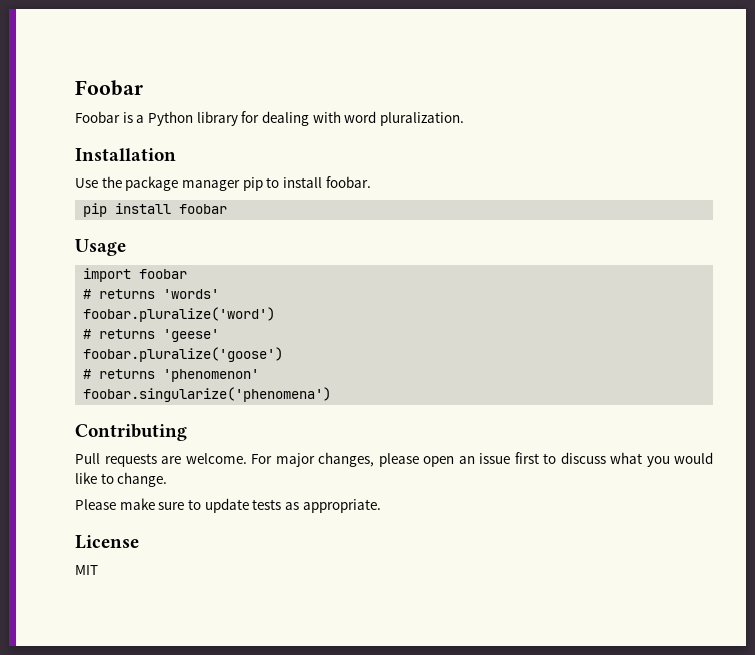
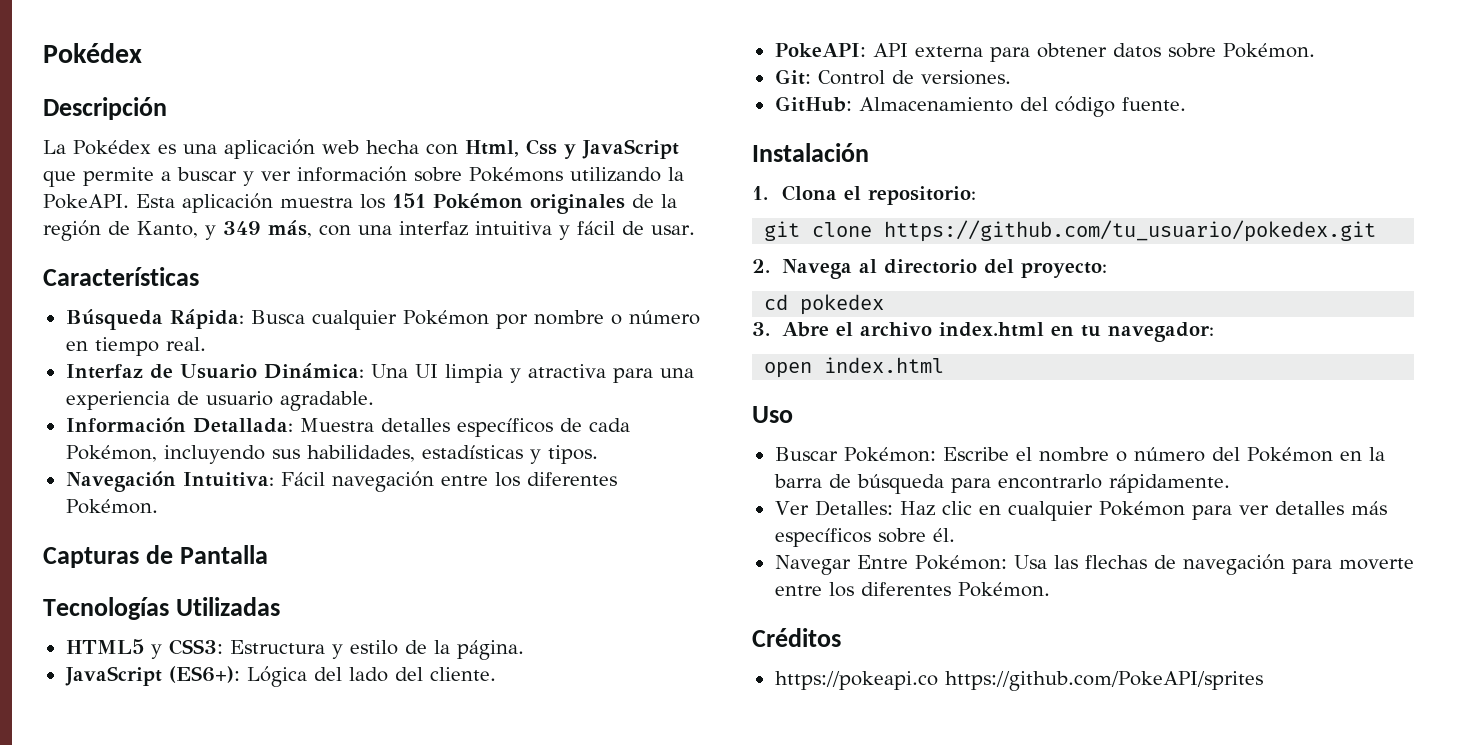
[75,80,143,96] [75,111,464,126] [75,148,176,161] [75,176,371,191] [83,203,228,217] [75,239,126,256] [83,268,188,282] [83,289,220,299] [83,307,276,322] [83,329,220,342] [83,347,284,362] [83,369,260,382] [83,387,332,402] [75,424,187,441] [75,452,713,467] [75,472,168,487] [75,498,381,513] [75,535,139,549] [75,565,98,575] Foobar // Foobar is a Python library for dealing with word pluralization. // Installation // Use the package manager pip to install foobar. // pip install foobar // Usage // import foobar // # returns 'words' // foobar.pluralize('word') // # returns 'geese' // foobar.pluralize('goose') // # returns 'phenomenon' // foobar.singularize('phenomena') // Contributing // Pull requests are welcome. For major changes, please open an issue first to discuss what you would like to change. // Please make sure to update tests as appropriate. // License // MIT -> [43,43,142,63] [43,97,167,120] [43,139,679,159] [43,166,684,187] [43,193,677,214] [43,220,695,241] [43,267,199,286] [65,309,700,330] [65,337,206,356] [65,363,694,383] [65,391,374,411] [65,417,630,437] [65,445,598,464] [65,471,617,492] [65,499,158,514] [43,545,268,568] [43,597,280,620] [65,639,524,660] [64,666,496,687] [774,43,1315,62] [774,69,1011,85] [774,96,1186,117] [752,143,869,162] [752,185,976,205] [764,220,1377,242] [752,259,1107,279] [764,294,885,315] [752,322,1214,342] [764,357,945,378] [752,406,793,423] [774,447,1385,462] [773,474,1230,494] [774,500,1387,521] [774,528,955,547] [774,554,1414,575] [774,582,1050,597] [752,628,841,647] [774,671,1263,691] Pokédex // Descripción // La Pokédex es una aplicación web hecha con Html, Css y JavaScript que permite a buscar y ver información sobre Pokémons utilizando la PokeAPI. Esta aplicación muestra los 151 Pokémon originales de la región de Kanto, y 349 más, con una interfaz intuitiva y fácil de usar. // Características // Búsqueda Rápida: Busca cualquier Pokémon por nombre o número en tiempo real. // Interfaz de Usuario Dinámica: Una UI limpia y atractiva para una experiencia de usuario agradable. // Información Detallada: Muestra detalles específicos de cada Pokémon, incluyendo sus habilidades, estadísticas y tipos. // Navegación Intuitiva: Fácil navegación entre los diferentes Pokémon. // Capturas de Pantalla // Tecnologías Utilizadas // HTML5 y CSS3: Estructura y estilo de la página. // JavaScript (ES6+): Lógica del lado del cliente. // PokeAPI: API externa para obtener datos sobre Pokémon. // Git: Control de versiones. // GitHub: Almacenamiento del código fuente. // Instalación // 1. Clona el repositorio: // git clone https://github.com/tu_usuario/pokedex.git // 2. Navega al directorio del proyecto: // cd pokedex // 3. Abre el archivo index.html en tu navegador: // open index.html // Uso // Buscar Pokémon: Escribe el nombre o número del Pokémon en la barra de búsqueda para encontrarlo rápidamente. // Ver Detalles: Haz clic en cualquier Pokémon para ver detalles más específicos sobre él. // Navegar Entre Pokémon: Usa las flechas de navegación para moverte entre los diferentes Pokémon. // Créditos // https://pokeapi.co https://github.com/PokeAPI/sprites

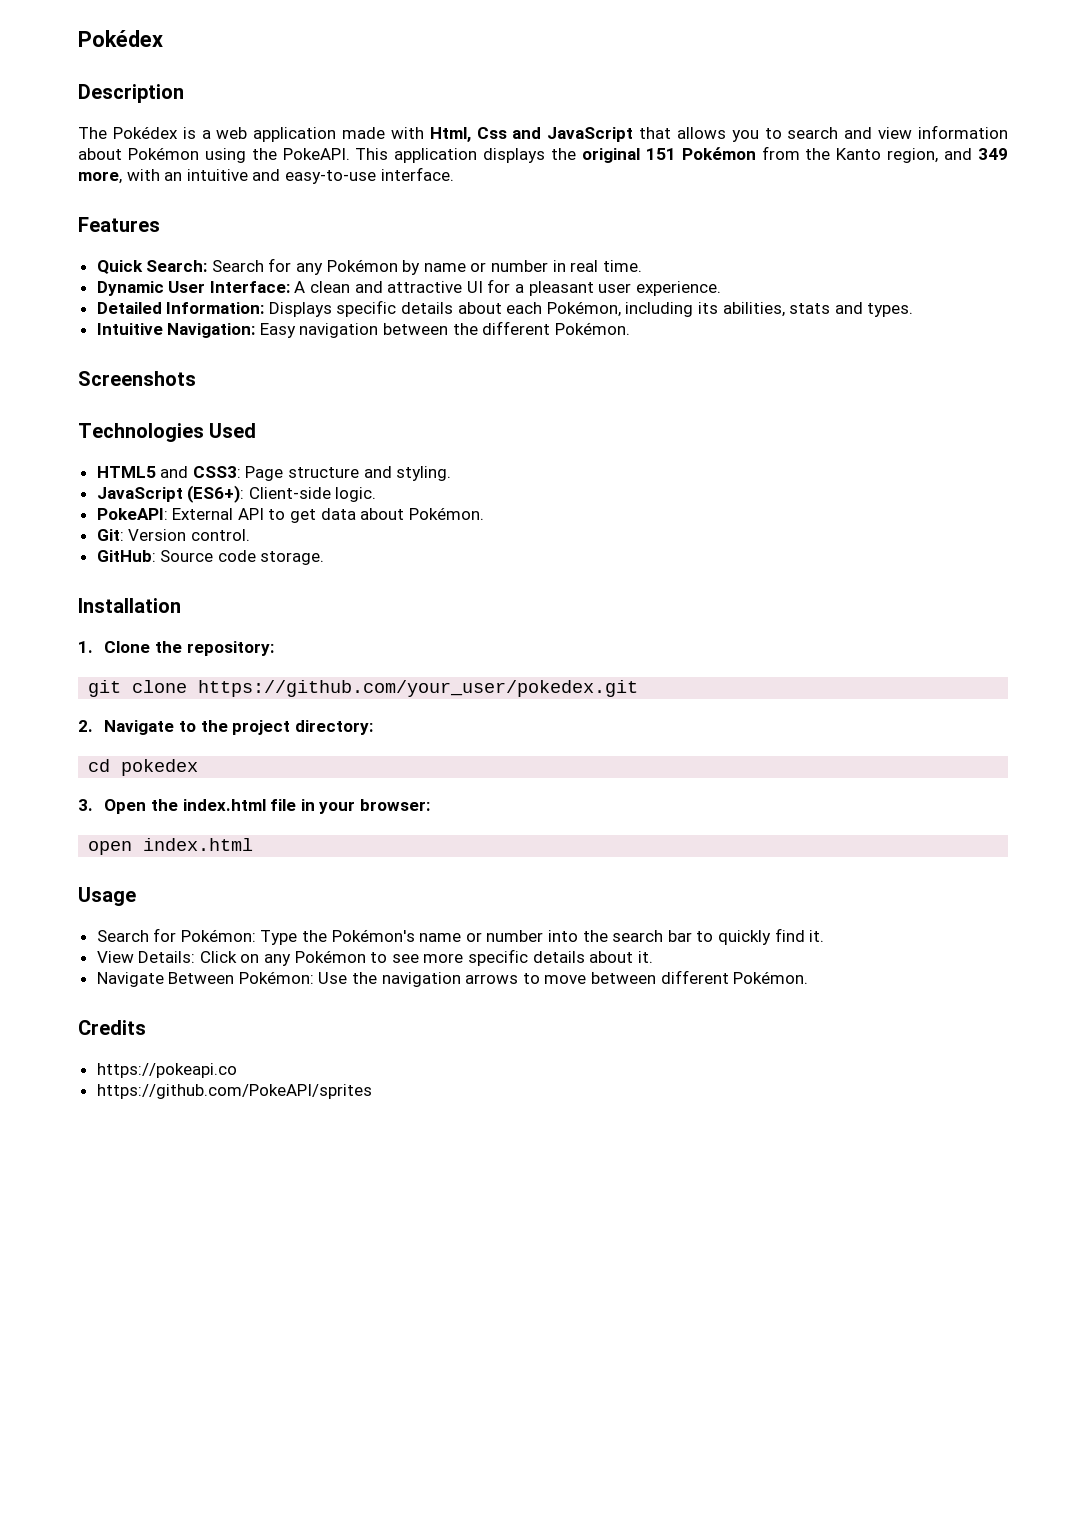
[43,97,167,120] [43,139,679,159] [43,166,684,187] [43,193,677,214] [43,220,695,241] [43,267,199,286] [65,309,700,330] [65,337,206,356] [65,363,694,383] [65,391,374,411] [65,417,630,437] [65,445,598,464] [65,471,617,492] [65,499,158,514] [43,545,268,568] [43,597,280,620] [65,639,524,660] [64,666,496,687] [774,43,1315,62] [774,69,1011,85] [774,96,1186,117] [752,143,869,162] [752,185,976,205] Descripción // La Pokédex es una aplicación web hecha con Html, Css y JavaScript que permite a buscar y ver información sobre Pokémons utilizando la PokeAPI. Esta aplicación muestra los 151 Pokémon originales de la región de Kanto, y 349 más, con una interfaz intuitiva y fácil de usar. // Características // Búsqueda Rápida: Busca cualquier Pokémon por nombre o número en tiempo real. // Interfaz de Usuario Dinámica: Una UI limpia y atractiva para una experiencia de usuario agradable. // Información Detallada: Muestra detalles específicos de cada Pokémon, incluyendo sus habilidades, estadísticas y tipos. // Navegación Intuitiva: Fácil navegación entre los diferentes Pokémon. // Capturas de Pantalla // Tecnologías Utilizadas // HTML5 y CSS3: Estructura y estilo de la página. // JavaScript (ES6+): Lógica del lado del cliente. // PokeAPI: API externa para obtener datos sobre Pokémon. // Git: Control de versiones. // GitHub: Almacenamiento del código fuente. // Instalación // 1. Clona el repositorio: -> [78,84,184,103] [78,125,1009,142] [78,146,1008,163] [78,167,454,184] [78,217,160,232] [96,258,642,275] [96,279,721,296] [96,300,914,317] [96,321,630,338] [78,371,196,386] [78,423,257,442] [96,466,452,481] [96,485,377,503] [96,507,484,523] [96,529,250,541] [96,550,325,565] [78,598,181,613] [78,641,274,656] Description // The Pokédex is a web application made with Html, Css and JavaScript that allows you to search and view information about Pokémon using the PokeAPI. This application displays the original 151 Pokémon from the Kanto region, and 349 more, with an intuitive and easy-to-use interface. // Features // Quick Search: Search for any Pokémon by name or number in real time. // Dynamic User Interface: A clean and attractive UI for a pleasant user experience. // Detailed Information: Displays specific details about each Pokémon, including its abilities, stats and types. // Intuitive Navigation: Easy navigation between the different Pokémon. // Screenshots // Technologies Used // HTML5 and CSS3: Page structure and styling. // JavaScript (ES6+): Client-side logic. // PokeAPI: External API to get data about Pokémon. // Git: Version control. // GitHub: Source code storage. // Installation // 1. Clone the repository:
[884,220,1377,242] https://github.com/tu_usuario/pokedex.git -> [198,680,639,697] https://github.com/your_user/pokedex.git
[781,259,1107,279] [764,294,885,315] [752,322,1214,342] [764,357,945,378] [752,406,793,423] [774,447,1385,462] [773,474,1230,494] [774,500,1387,521] [774,528,955,547] [774,554,1414,575] [774,582,1050,597] [752,628,841,647] Navega al directorio del proyecto: // cd pokedex // 3. Abre el archivo index.html en tu navegador: // open index.html // Uso // Buscar Pokémon: Escribe el nombre o número del Pokémon en la barra de búsqueda para encontrarlo rápidamente. // Ver Detalles: Haz clic en cualquier Pokémon para ver detalles más específicos sobre él. // Navegar Entre Pokémon: Usa las flechas de navegación para moverte entre los diferentes Pokémon. // Créditos -> [104,720,373,735] [88,759,199,776] [78,799,430,814] [88,838,254,855] [78,887,136,906] [96,928,825,945] [96,949,653,966] [96,970,809,987] [78,1020,146,1035] Navigate to the project directory: // cd pokedex // 3. Open the index.html file in your browser: // open index.html // Usage // Search for Pokémon: Type the Pokémon's name or number into the search bar to quickly find it. // View Details: Click on any Pokémon to see more specific details about it. // Navigate Between Pokémon: Use the navigation arrows to move between different Pokémon. // Credits
(938, 680) none -> (237, 1070) //

